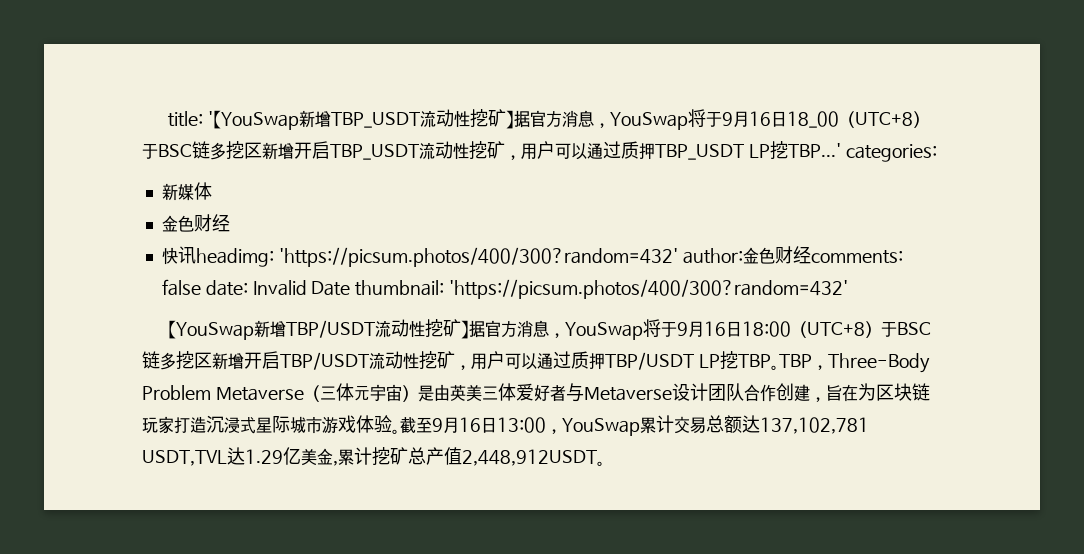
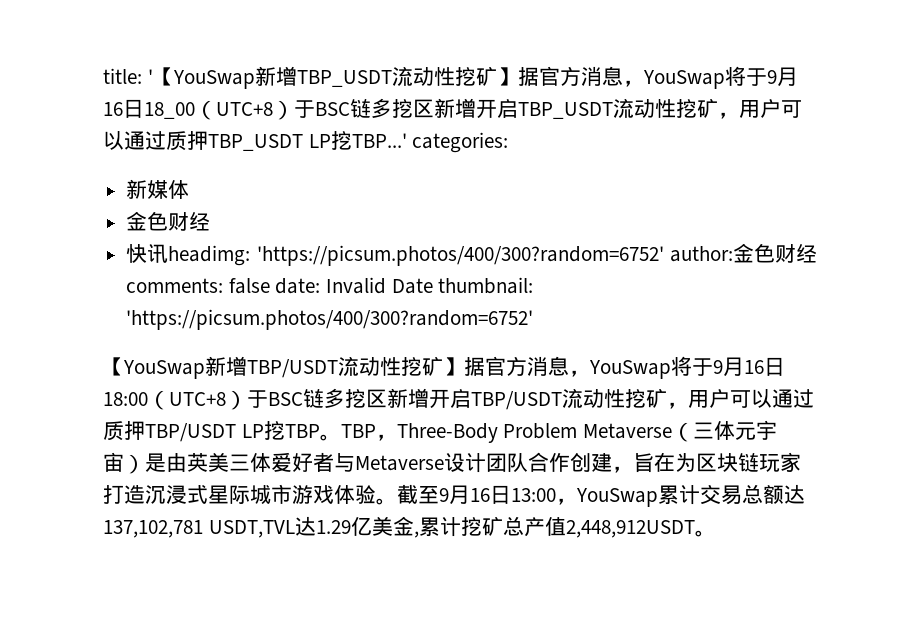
[278,247,678,267] 'https://picsum.photos/400/300?random=432' -> [256,245,664,266] 'https://picsum.photos/400/300?random=6752'
[449,279,849,299] 'https://picsum.photos/400/300?random=432' -> [126,309,534,330] 'https://picsum.photos/400/300?random=6752'

